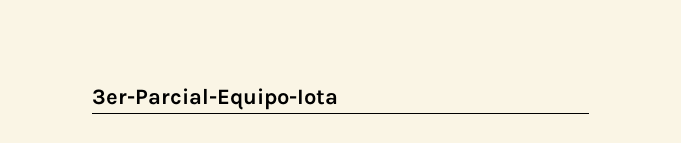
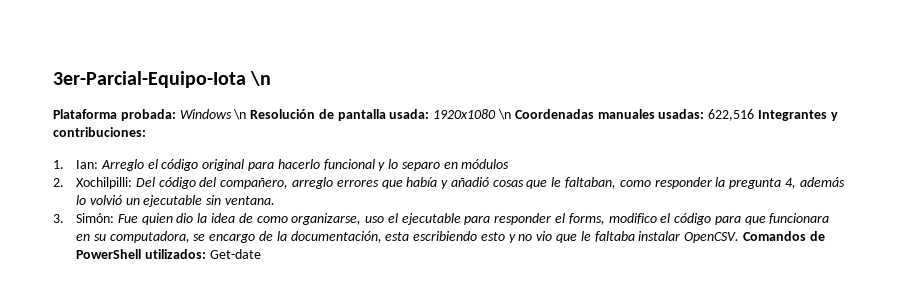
(338, 99) none -> [250,71,272,86] [53,109,838,121] [53,127,146,137] [53,159,510,171] [53,177,845,189] [76,195,276,207] [53,213,830,225] [76,231,825,243] [76,249,261,259] \n // Plataforma probada: Windows \n Resolución de pantalla usada: 1920x1080 \n Coordenadas manuales usadas: 622,516 Integrantes y contribuciones: // 1. Ian: Arreglo el código original para hacerlo funcional y lo separo en módulos // 2. Xochilpilli: Del código del compañero, arreglo errores que había y añadió cosas que le faltaban, como responder la pregunta 4, además lo volvió un ejecutable sin ventana. // 3. Simón: Fue quien dio la idea de como organizarse, uso el ejecutable para responder el forms, modifico el código para que funcionara en su computadora, se encargo de la documentación, esta escribiendo esto y no vio que le faltaba instalar OpenCSV. Comandos de PowerShell utilizados: Get-date

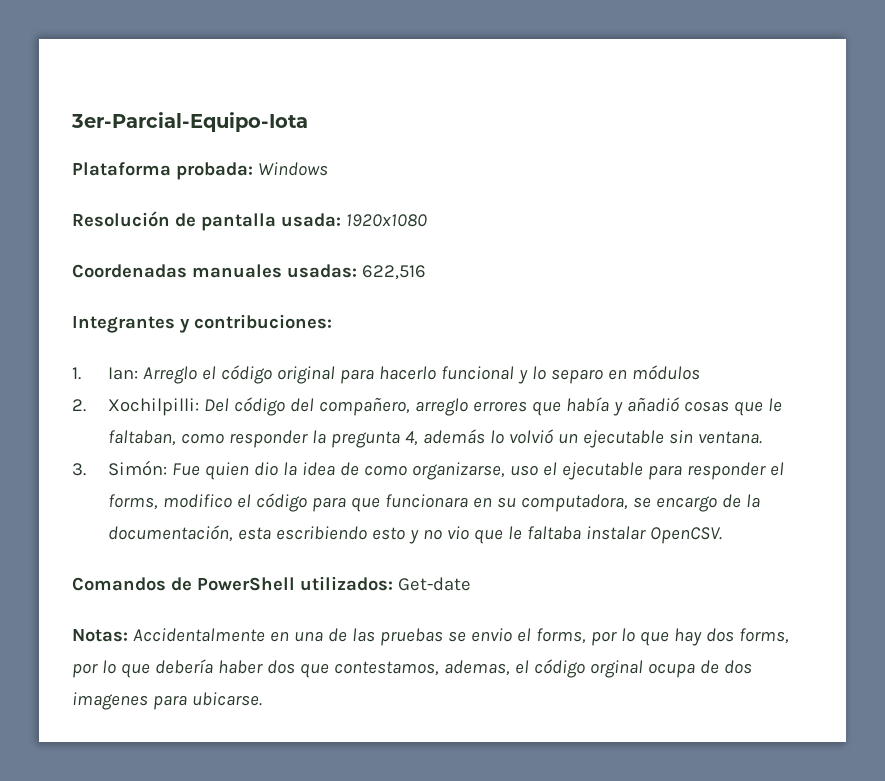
[250,71,272,86] \n -> (308, 122) none
[233,109,247,120] \n -> (328, 169) //
[498,109,512,120] \n -> (427, 220) //
(755, 115) none -> (426, 272) //
(740, 237) none -> (722, 535) //
(261, 254) none -> [72,628,789,646] [72,659,752,678] [72,692,262,710] // Notas: Accidentalmente en una de las pruebas se envio el forms, por lo que hay dos forms, por lo que debería haber dos que contestamos, ademas, el código orginal ocupa de dos imagenes para ubicarse.

